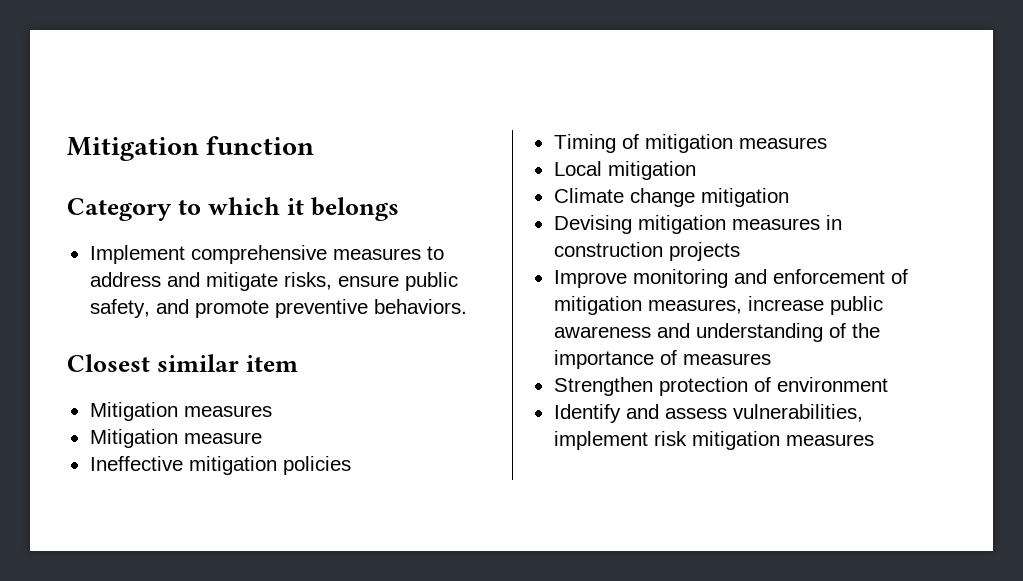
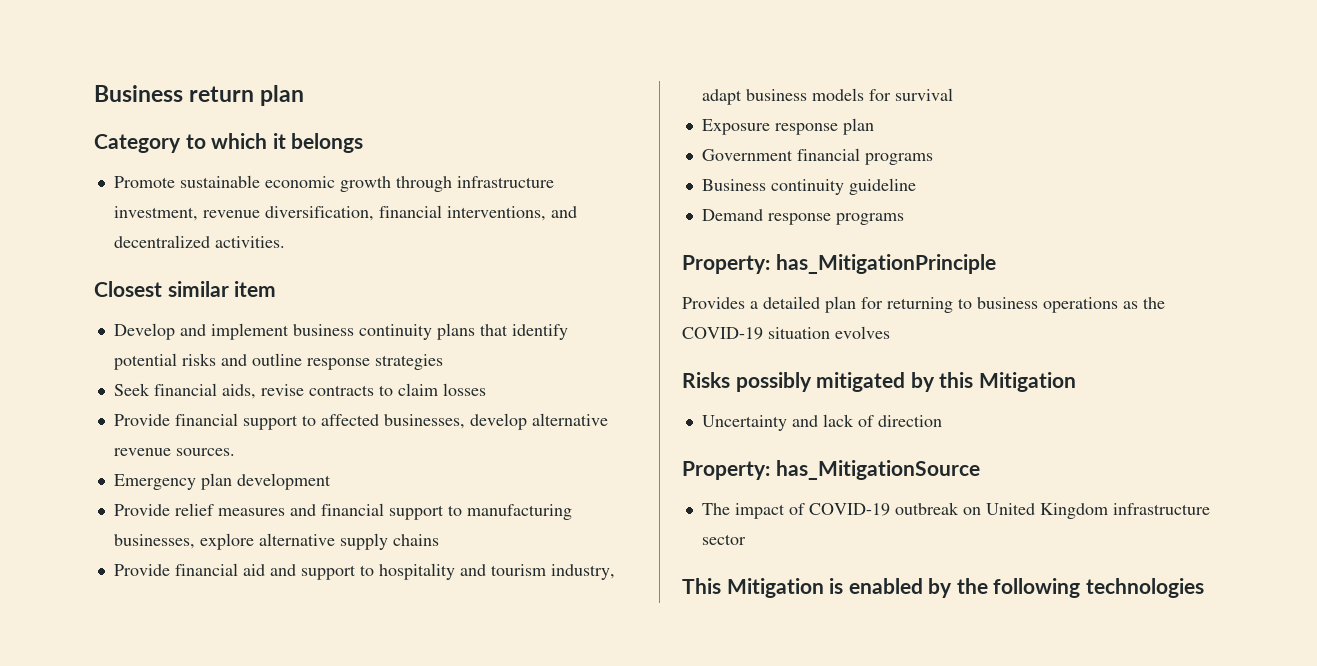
[67,136,315,161] Mitigation function -> [94,85,305,106] Business return plan
[89,245,444,264] [89,272,458,291] [89,299,467,318] [67,354,298,372] [89,402,272,421] [89,429,262,448] [89,456,351,475] [553,134,827,153] [553,161,696,180] [553,188,789,207] [553,215,842,234] [553,242,740,261] [553,269,908,288] [553,296,883,315] [553,323,880,342] [553,350,771,369] [553,377,888,396] [553,404,863,423] [553,431,874,450] Implement comprehensive measures to address and mitigate risks, ensure public safety, and promote preventive behaviors. // Closest similar item // Mitigation measures // Mitigation measure // Ineffective mitigation policies // Timing of mitigation measures // Local mitigation // Climate change mitigation // Devising mitigation measures in construction projects // Improve monitoring and enforcement of mitigation measures, increase public awareness and understanding of the importance of measures // Strengthen protection of environment // Identify and assess vulnerabilities, implement risk mitigation measures -> [113,175,554,192] [113,205,577,221] [113,235,285,248] [94,281,277,297] [113,323,568,340] [113,353,443,370] [113,383,486,399] [113,413,608,430] [113,448,235,456] [113,473,331,490] [113,503,572,520] [113,533,439,550] [113,563,615,580] [701,88,953,105] [701,118,874,135] [701,148,933,165] [701,178,916,195] [701,209,904,225] [682,254,996,274] [682,296,1165,313] [682,326,890,340] [682,372,1076,392] [701,414,942,431] [682,460,980,480] [701,502,1210,519] [701,534,746,545] [682,578,1204,598] Promote sustainable economic growth through infrastructure investment, revenue diversification, financial interventions, and decentralized activities. // Closest similar item // Develop and implement business continuity plans that identify potential risks and outline response strategies // Seek financial aids, revise contracts to claim losses // Provide financial support to affected businesses, develop alternative revenue sources. // Emergency plan development // Provide relief measures and financial support to manufacturing businesses, explore alternative supply chains // Provide financial aid and support to hospitality and tourism industry, adapt business models for survival // Exposure response plan // Government financial programs // Business continuity guideline // Demand response programs // Property: has_MitigationPrinciple // Provides a detailed plan for returning to business operations as the COVID-19 situation evolves // Risks possibly mitigated by this Mitigation // Uncertainty and lack of direction // Property: has_MitigationSource // The impact of COVID-19 outbreak on United Kingdom infrastructure sector // This Mitigation is enabled by the following technologies

